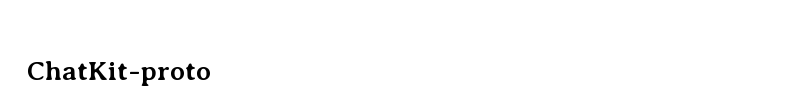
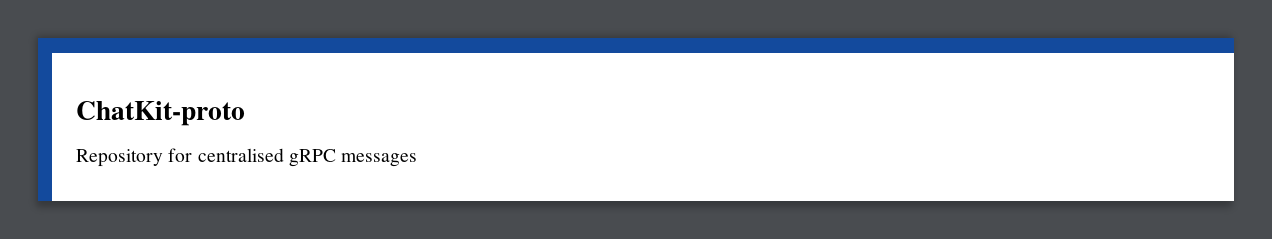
(211, 73) none -> [76,148,418,167] // Repository for centralised gRPC messages

